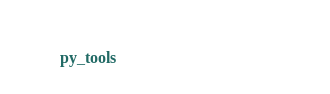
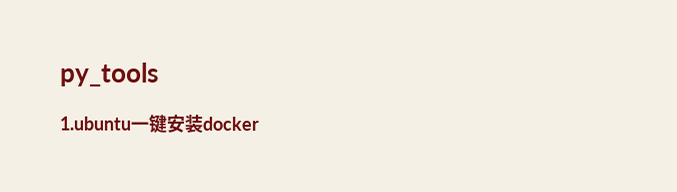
(116, 59) none -> [59,114,259,134] // 1.ubuntu一键安装docker

